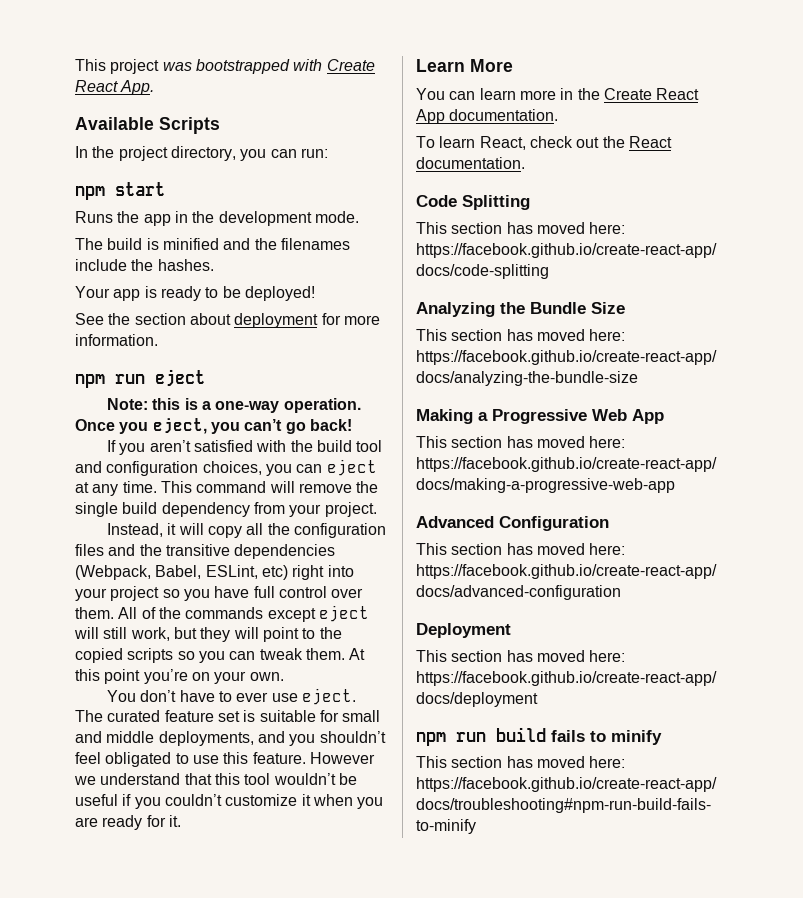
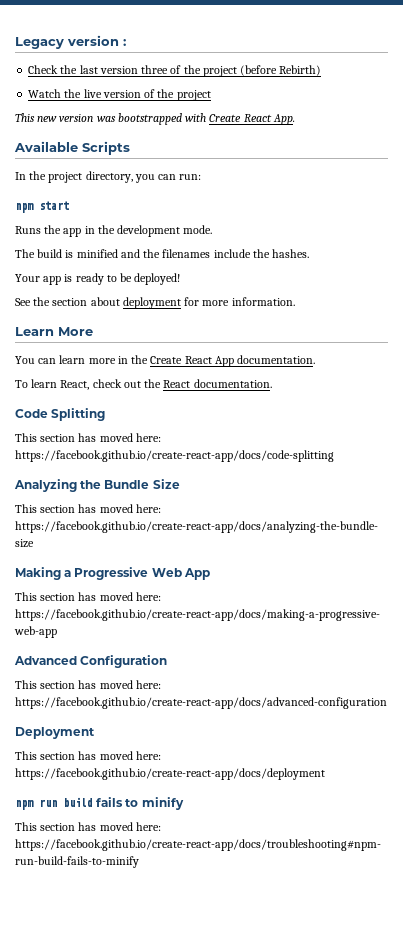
[75,59,160,74] This project -> [15,35,126,49] [28,65,322,77] [28,89,211,101] [15,113,94,122] Legacy version : // Check the last version three of the project (before Rebirth) // Watch the live version of the project // This new version
[75,369,205,388] [107,398,361,413] [75,418,352,434] [107,440,383,455] [75,459,377,476] [75,481,379,496] [75,502,377,517] [107,523,387,538] [75,544,336,559] [75,565,354,580] [75,586,364,601] [75,605,369,622] [74,627,342,642] [75,648,366,663] [75,669,284,684] [107,688,357,705] [75,710,381,722] [75,731,386,746] [75,752,375,767] [74,773,357,785] [75,794,384,809] [75,815,181,830] // npm run eject // Note: this is a one-way operation. Once you eject, you can’t go back! // If you aren’t satisfied with the build tool and configuration choices, you can eject at any time. This command will remove the single build dependency from your project. // Instead, it will copy all the configuration files and the transitive dependencies (Webpack, Babel, ESLint, etc) right into your project so you have full control over them. All of the commands except eject will still work, but they will point to the copied scripts so you can tweak them. At this point you’re on your own. // You don’t have to ever use eject. The curated feature set is suitable for small and middle deployments, and you shouldn’t feel obligated to use this feature. However we understand that this tool wouldn’t be useful if you couldn’t customize it when you are ready for it. -> (295, 301) none

